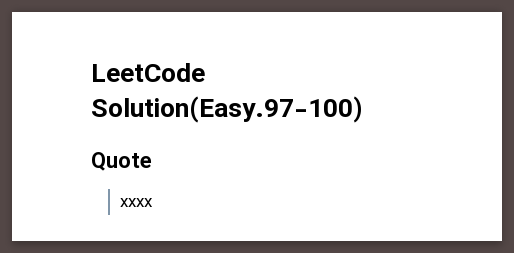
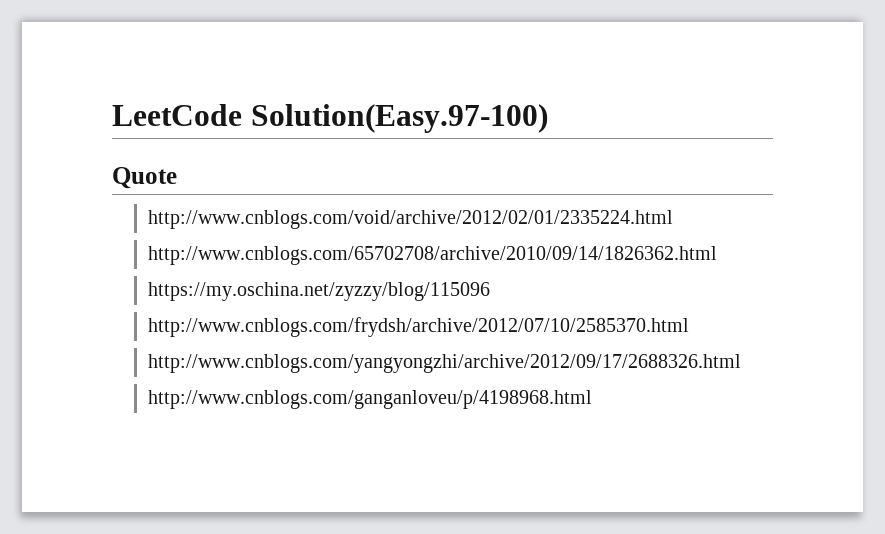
[119,198,153,207] xxxx -> [147,210,673,229] [147,246,717,265] [147,282,490,301] [147,317,689,337] [147,354,741,373] [147,390,592,409] http://www.cnblogs.com/void/archive/2012/02/01/2335224.html // http://www.cnblogs.com/65702708/archive/2010/09/14/1826362.html // https://my.oschina.net/zyzzy/blog/115096 // http://www.cnblogs.com/frydsh/archive/2012/07/10/2585370.html // http://www.cnblogs.com/yangyongzhi/archive/2012/09/17/2688326.html // http://www.cnblogs.com/ganganloveu/p/4198968.html

